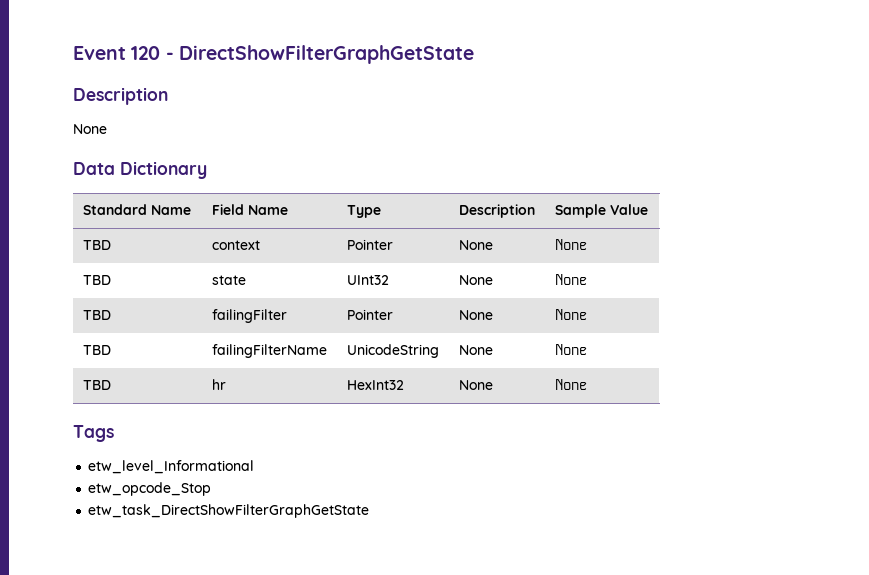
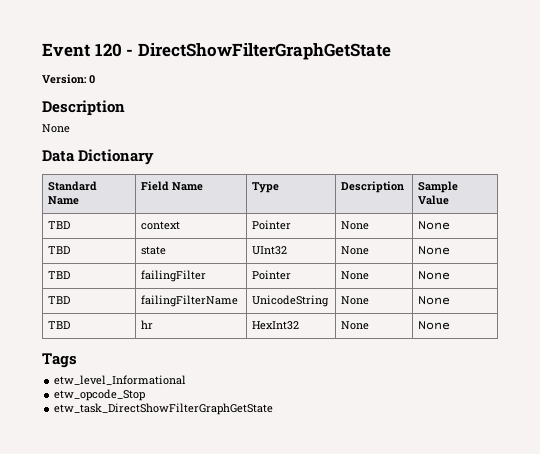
(474, 54) none -> [42,74,95,84] // Version: 0

